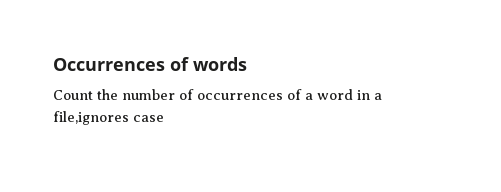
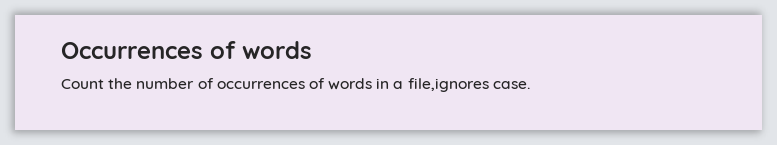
[305,89,353,100] a word -> [328,78,373,90] words
[133,115,164,122] case -> [492,81,530,89] case.

